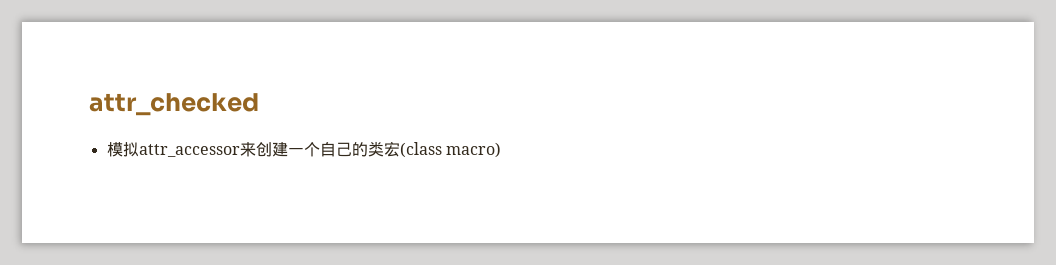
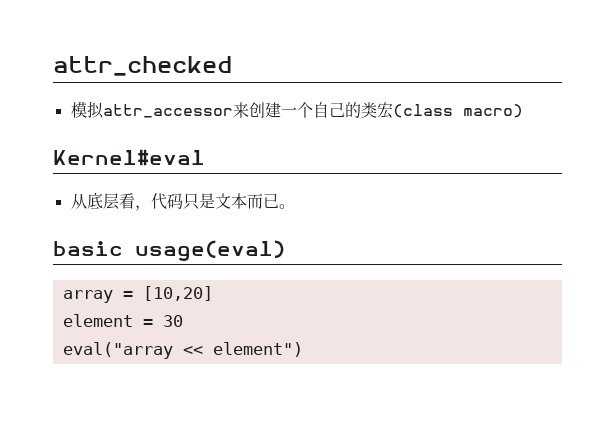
(501, 150) none -> [53,149,205,166] [70,192,295,211] [53,240,285,261] [62,286,213,303] [62,314,183,327] [62,342,303,359] // Kernel#eval // 从底层看，代码只是文本而已。 // basic usage(eval) // array = [10,20] // element = 30 // eval("array << element")

